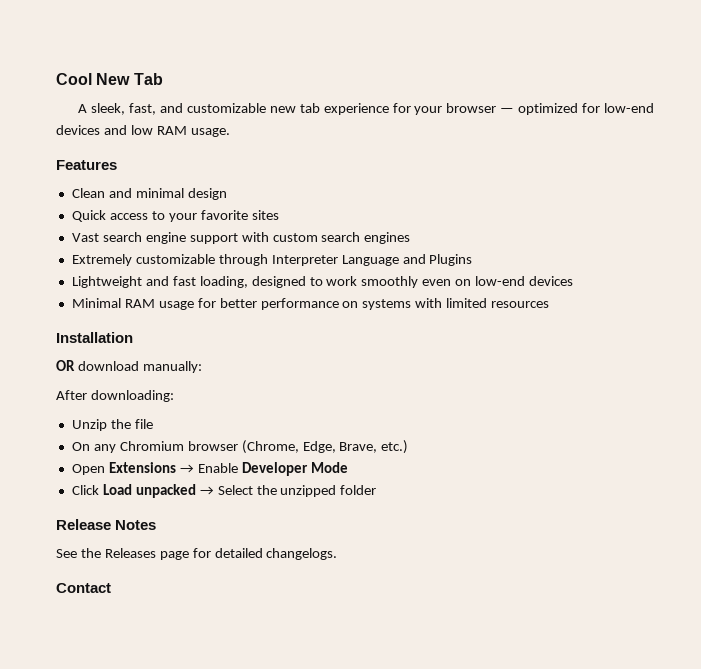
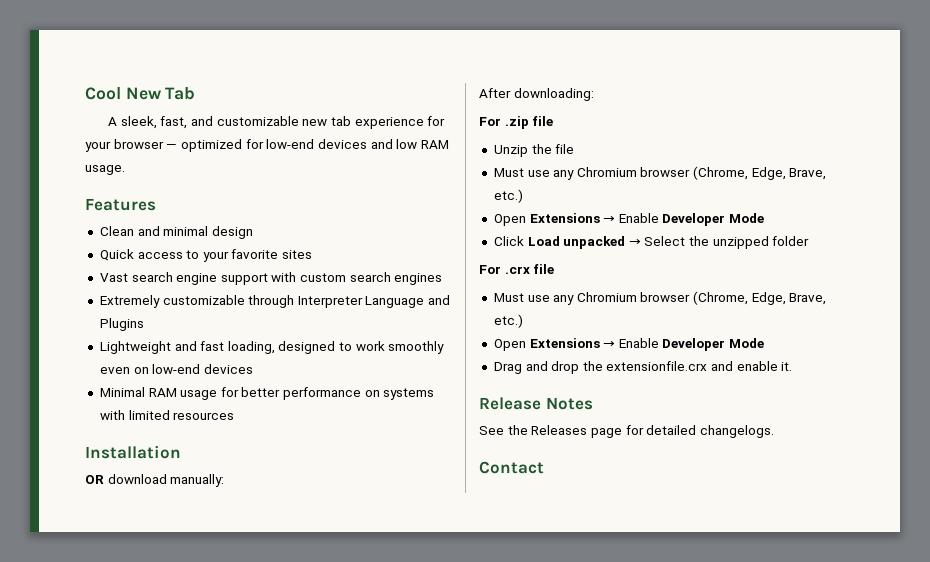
(174, 396) none -> [479,116,554,129] // For .zip file
[71,442,90,451] On -> [493,168,550,177] Must use
(377, 490) none -> [479,264,555,274] [493,291,827,305] [493,314,523,328] [493,338,765,351] [493,361,793,374] // For .crx file // Must use any Chromium browser (Chrome, Edge, Brave, etc.) // Open Extensions → Enable Developer Mode // Drag and drop the extensionfile.crx and enable it.

